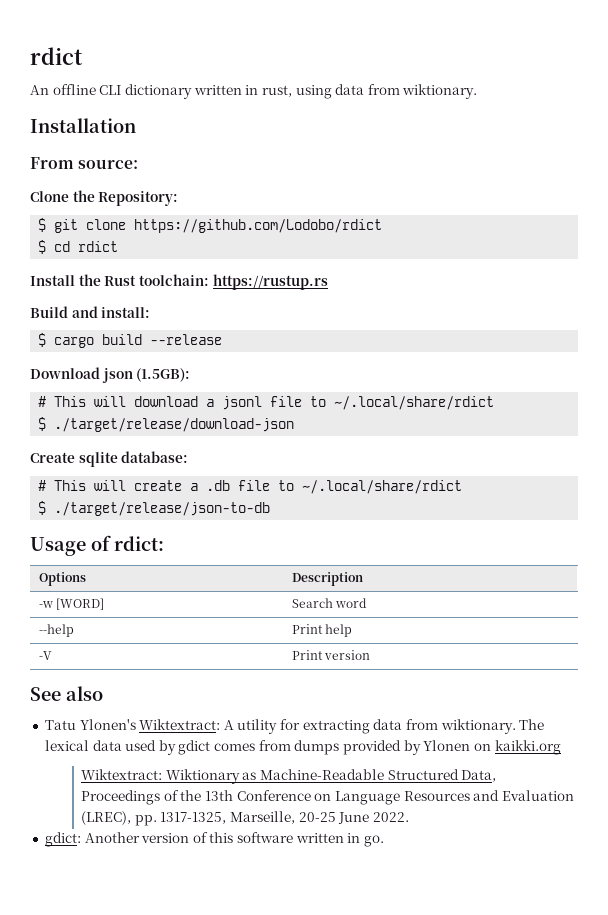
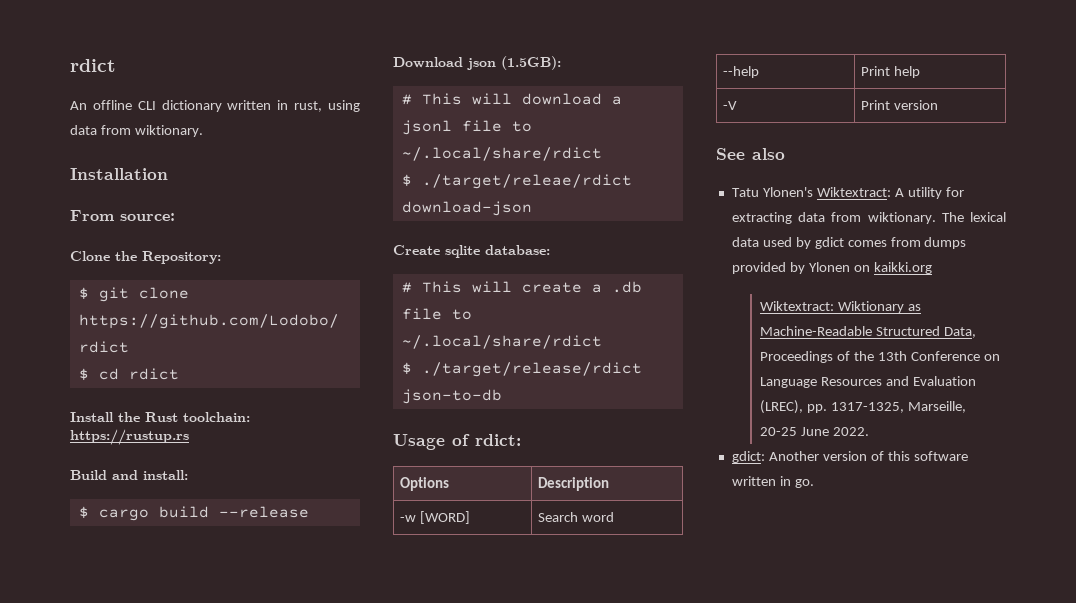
[54,418,295,432] ./target/release/download-json -> [421,174,632,189] [401,201,532,216] ./target/releae/rdict download-json
[54,502,271,516] ./target/release/json-to-db -> [421,362,642,377] [401,389,502,404] ./target/release/rdict json-to-db

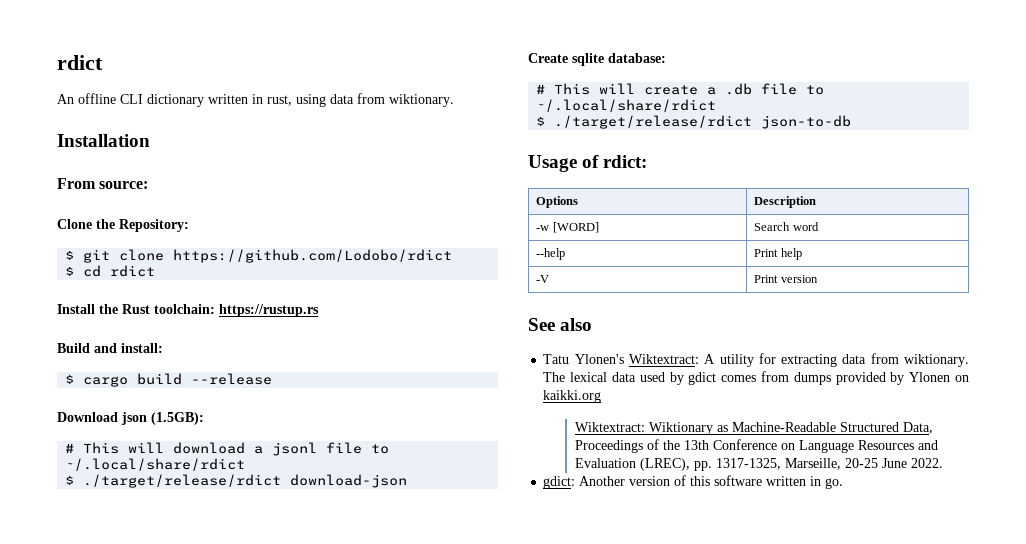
[421,174,632,189] ./target/releae/rdict -> [83,474,282,488] ./target/release/rdict

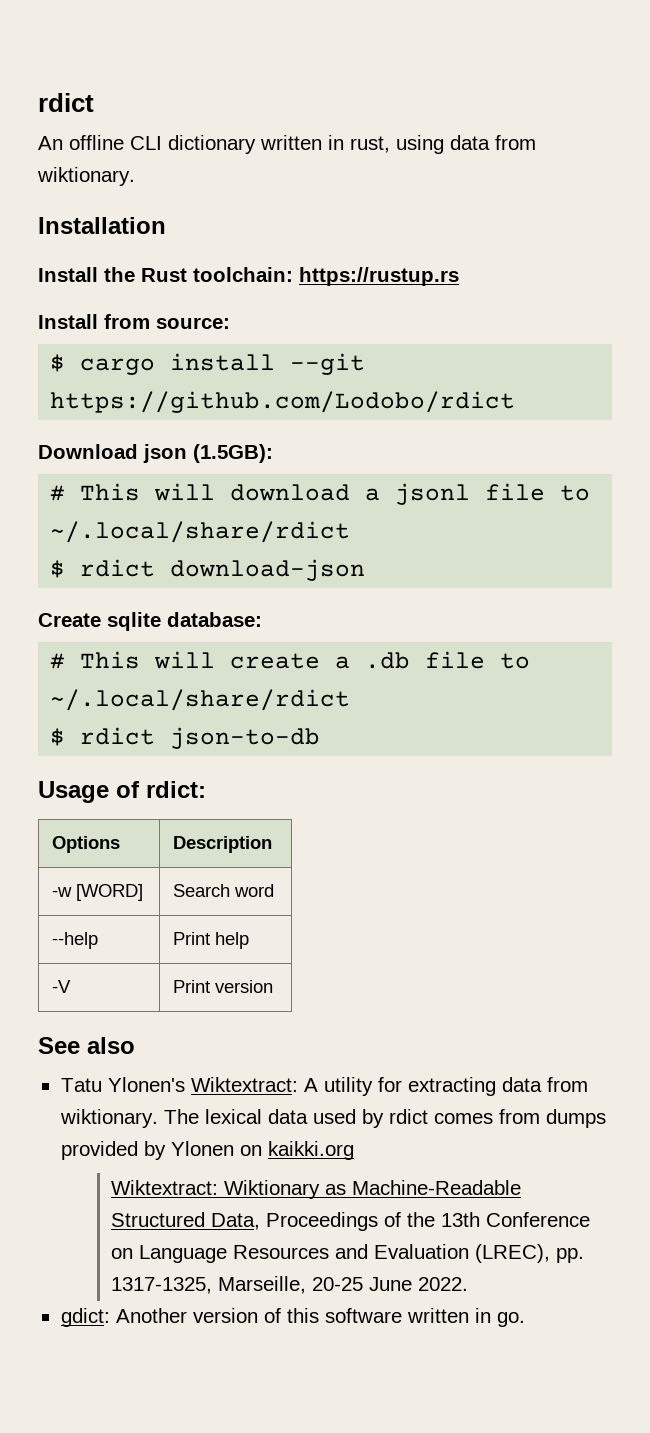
[57,178,149,189] [57,219,189,232] [65,249,453,263] [65,265,156,277] // From source: // Clone the Repository: // $ git clone https://github.com/Lodobo/rdict // $ cd rdict -> (166, 225) none
[57,343,163,353] Build and install: -> [38,314,230,329] Install from source:
[137,373,273,385] build --release -> [170,353,366,375] [50,391,516,413] install --git https://github.com/Lodobo/rdict
[83,474,282,488] ./target/release/rdict -> [80,559,156,577] rdict
[554,115,753,129] ./target/release/rdict -> [80,727,156,745] rdict
[688,372,717,385] gdict -> [388,1109,428,1124] rdict

